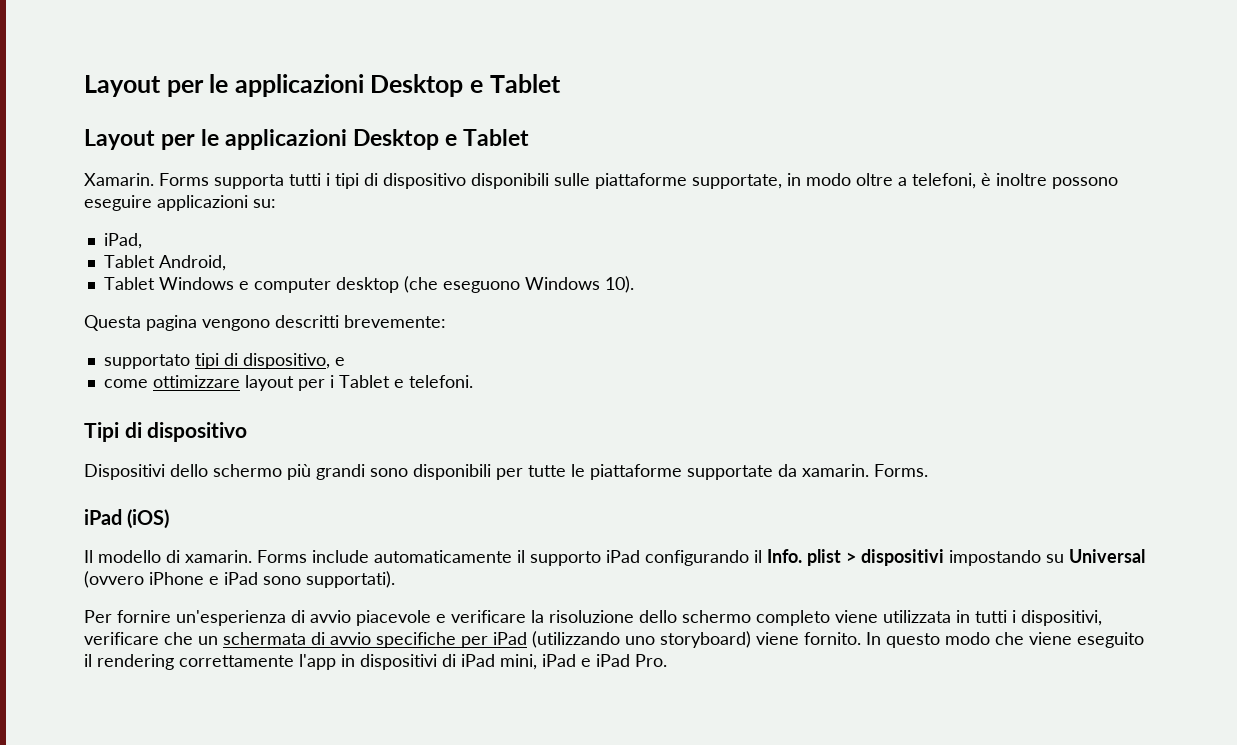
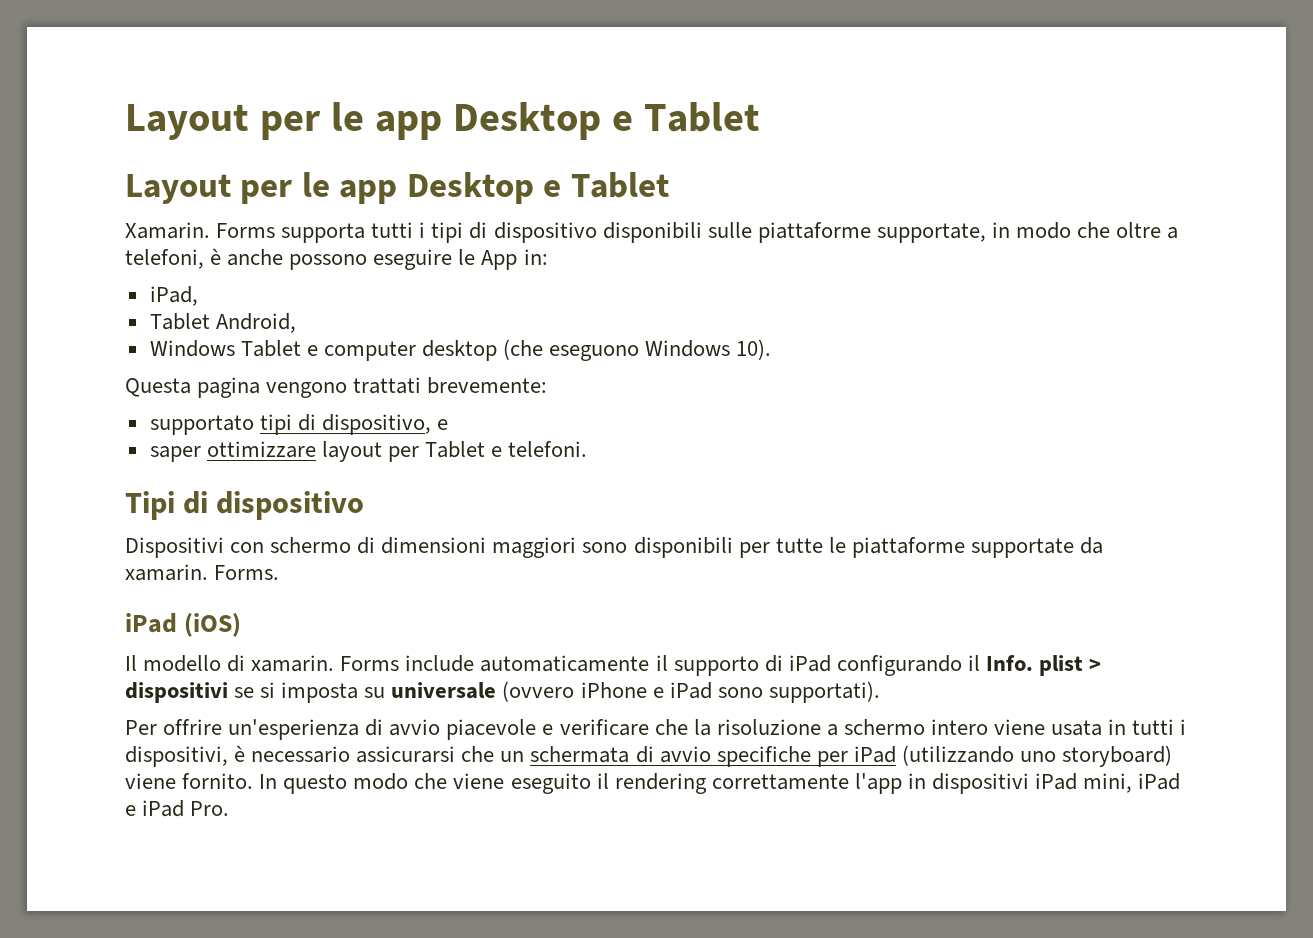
[84,74,364,97] Layout per le applicazioni -> [125,102,442,140] Layout per le app
[225,129,348,150] applicazioni -> [339,180,398,204] app
(851, 179) none -> [1077,222,1111,238] che
[996,173,1047,186] inoltre -> [227,249,284,266] anche
[157,195,276,211] applicazioni su: -> [458,249,548,270] le App in:
[103,277,234,290] Tablet Windows -> [149,340,301,357] Windows Tablet
[275,315,339,328] descritti -> [353,377,422,394] trattati
[103,379,148,388] come -> [149,446,201,462] saper
[329,375,334,388] i -> (419, 454) none
[170,464,365,480] dello schermo più grandi -> [230,537,577,558] con schermo di dimensioni maggiori
(601, 558) none -> [764,655,783,672] di
[949,549,1145,566] impostando su Universal -> [234,682,497,703] se si imposta su universale
[117,610,171,623] fornire -> [163,719,223,735] offrire
(526, 616) none -> [654,719,688,735] che
[639,610,951,626] dello schermo completo viene utilizzata -> [826,719,1103,736] a schermo intero viene usata
[84,632,159,645] verificare -> [234,745,456,763] è necessario assicurarsi
[442,654,456,667] di -> (1029, 783) none

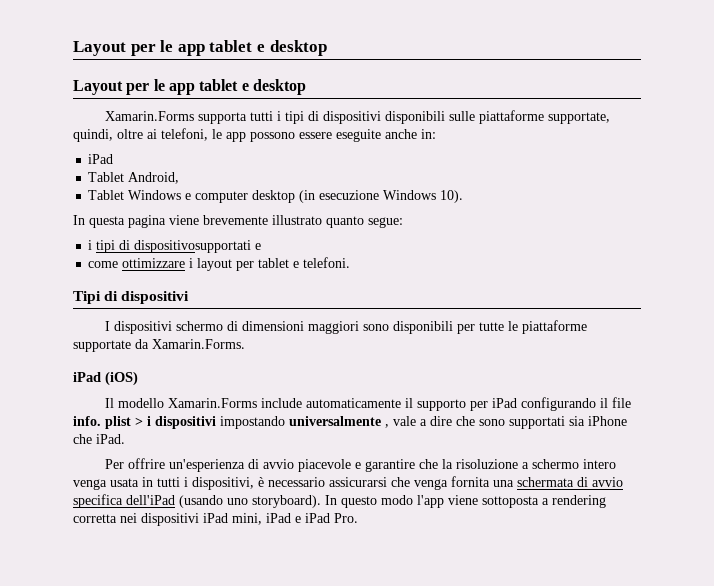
[125,102,760,140] [125,172,669,204] [125,222,276,239] Layout per le app Desktop e Tablet // Layout per le app Desktop e Tablet // Xamarin. Forms -> [73,40,327,56] [73,79,306,95] [104,111,194,121] Layout per le app tablet e desktop // Layout per le app tablet e desktop // Xamarin.Forms
[493,222,597,243] dispositivo -> [322,111,381,124] dispositivi
[991,222,1179,239] [125,248,518,270] in modo che oltre a telefoni, è anche possono eseguire le App -> [73,128,417,142] quindi, oltre ai telefoni, le app possono essere eseguite anche
[149,286,198,306] iPad, -> [88,154,114,164] iPad
[149,340,301,357] Windows Tablet -> [88,190,182,200] Tablet Windows
[503,339,640,361] (che eseguono -> [299,190,380,203] (in esecuzione
[125,377,548,398] [149,414,431,435] Questa pagina vengono trattati brevemente: // supportato tipi di dispositivo, -> [73,215,403,228] [88,240,252,253] In questa pagina viene brevemente illustrato quanto segue: // i tipi di dispositivosupportati
[149,441,316,462] saper ottimizzare -> [88,258,194,268] come ottimizzare i
[425,441,486,458] Tablet -> [258,258,290,268] tablet
[216,491,365,520] [125,537,265,558] dispositivo // Dispositivi con -> [121,291,190,304] [104,321,172,334] dispositivi // I dispositivi
[125,564,280,581] xamarin. Forms. -> [152,339,245,349] Xamarin.Forms.
[227,655,400,672] di xamarin. Forms -> [167,398,257,408] Xamarin.Forms
[764,655,783,672] di -> [469,401,488,411] per
[985,655,1102,676] [125,681,880,703] Info. plist > dispositivi se si imposta su universale (ovvero iPhone e iPad sono supportati). -> [611,397,631,408] [73,416,627,429] [73,434,125,444] file info. plist > i dispositivi impostando universalmente , vale a dire che sono supportati sia iPhone che iPad.
[559,719,649,736] verificare -> [364,459,415,472] garantire
[994,719,1046,735] viene -> [73,479,107,490] venga
[500,745,1173,767] [125,773,926,794] un schermata di avvio specifiche per iPad (utilizzando uno storyboard) viene fornito. In questo modo che viene eseguito il rendering correttamente l'app in -> [414,476,623,490] [73,494,606,508] [73,513,137,523] venga fornita una schermata di avvio specifica dell'iPad (usando uno storyboard). In questo modo l'app viene sottoposta a rendering corretta nei

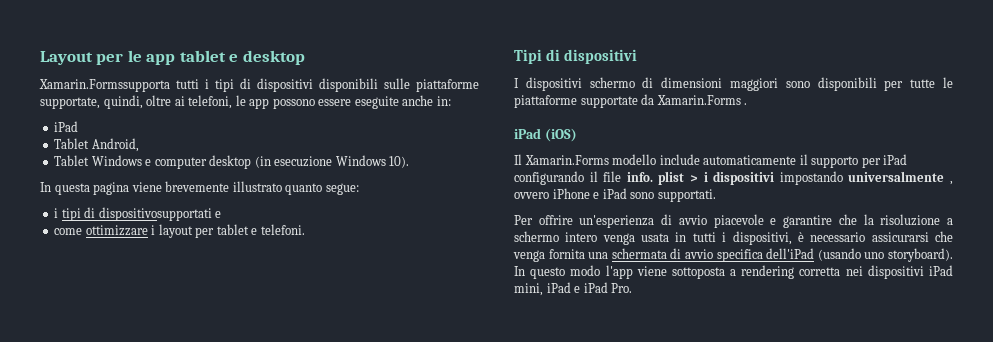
[73,40,327,56] [73,79,306,95] [104,111,247,124] Layout per le app tablet e desktop // Layout per le app tablet e desktop // Xamarin.Forms supporta -> [40,50,305,65] [39,79,170,92] Layout per le app tablet e desktop // Xamarin.Formssupporta
[152,339,245,349] Xamarin.Forms. -> [656,95,748,105] Xamarin.Forms .
[117,398,257,408] modello Xamarin.Forms -> [524,154,657,165] Xamarin.Forms modello
[393,416,627,429] [73,434,125,444] vale a dire che sono supportati sia iPhone che iPad. -> [514,188,716,202] ovvero iPhone e iPad sono supportati.

